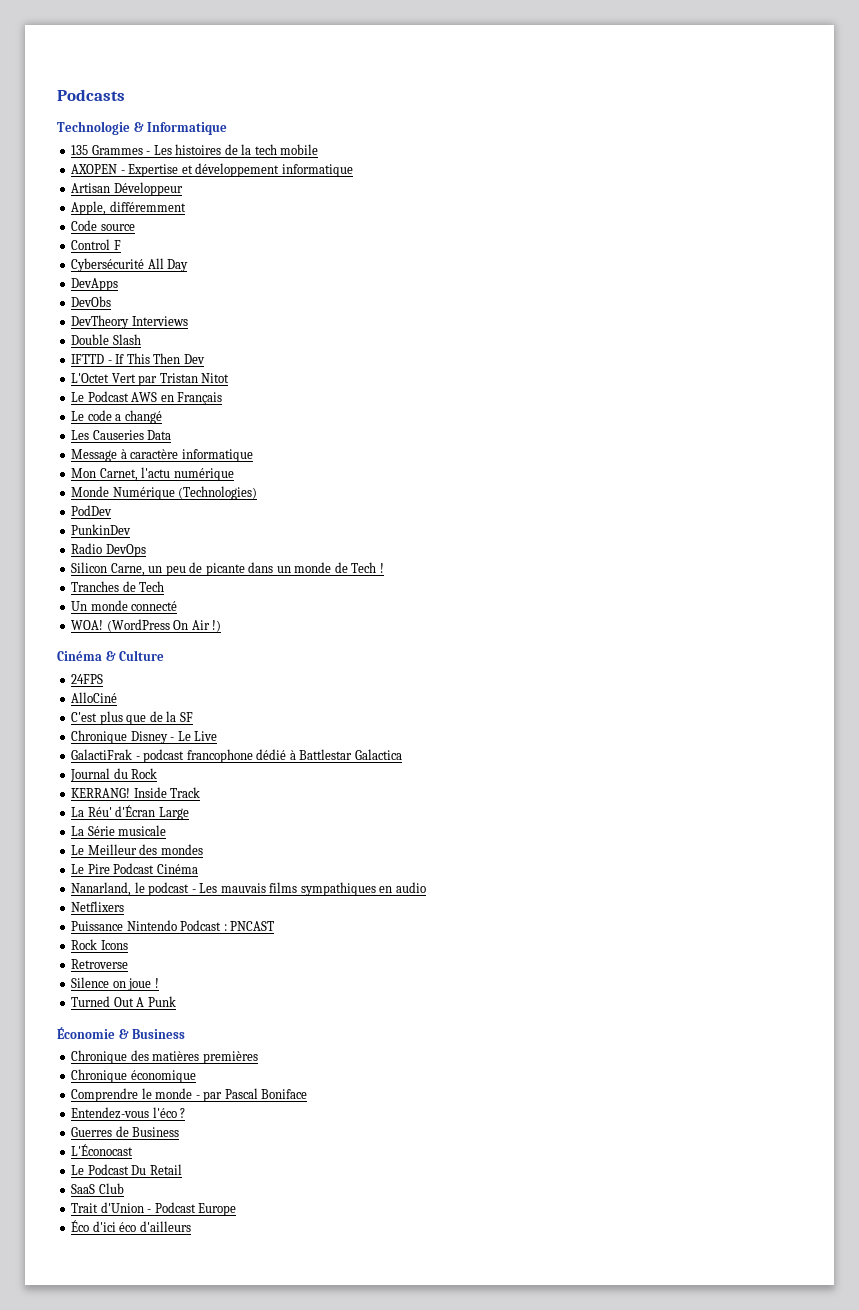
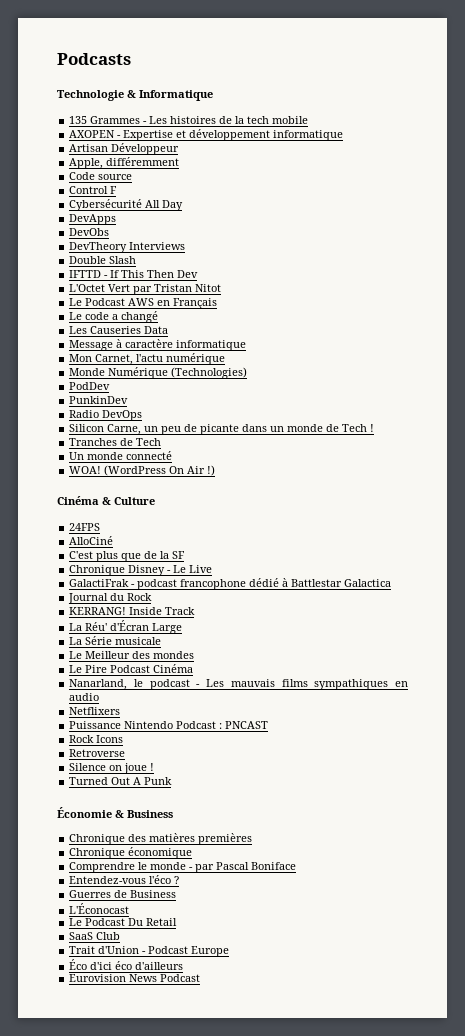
(191, 1226) none -> [69,974,201,982] // Eurovision News Podcast

